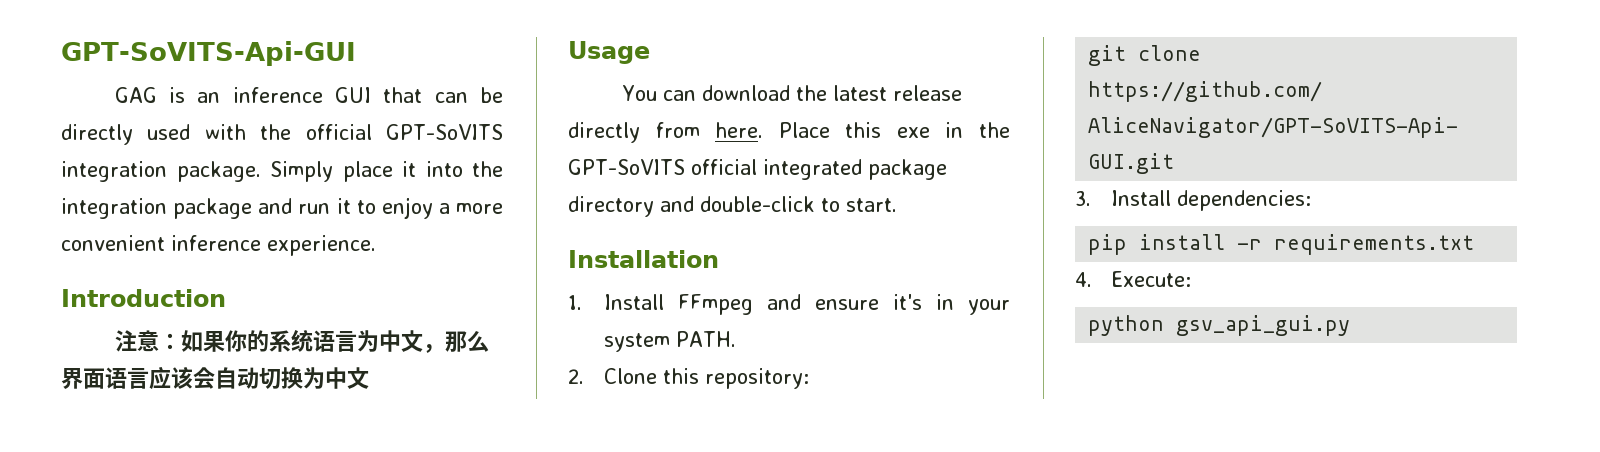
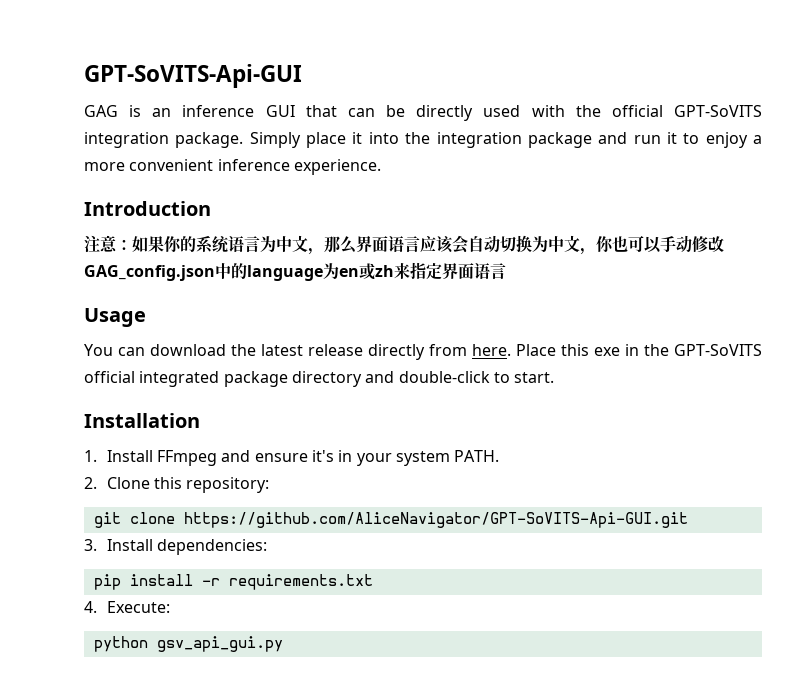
(369, 378) none -> [580,235,724,255] [84,262,506,281] ，你也可以手动修改GAG_config.json中的language为en或zh来指定界面语言

